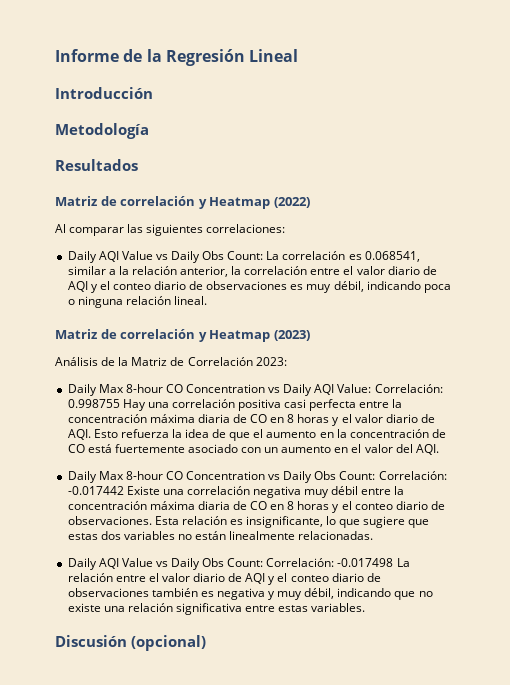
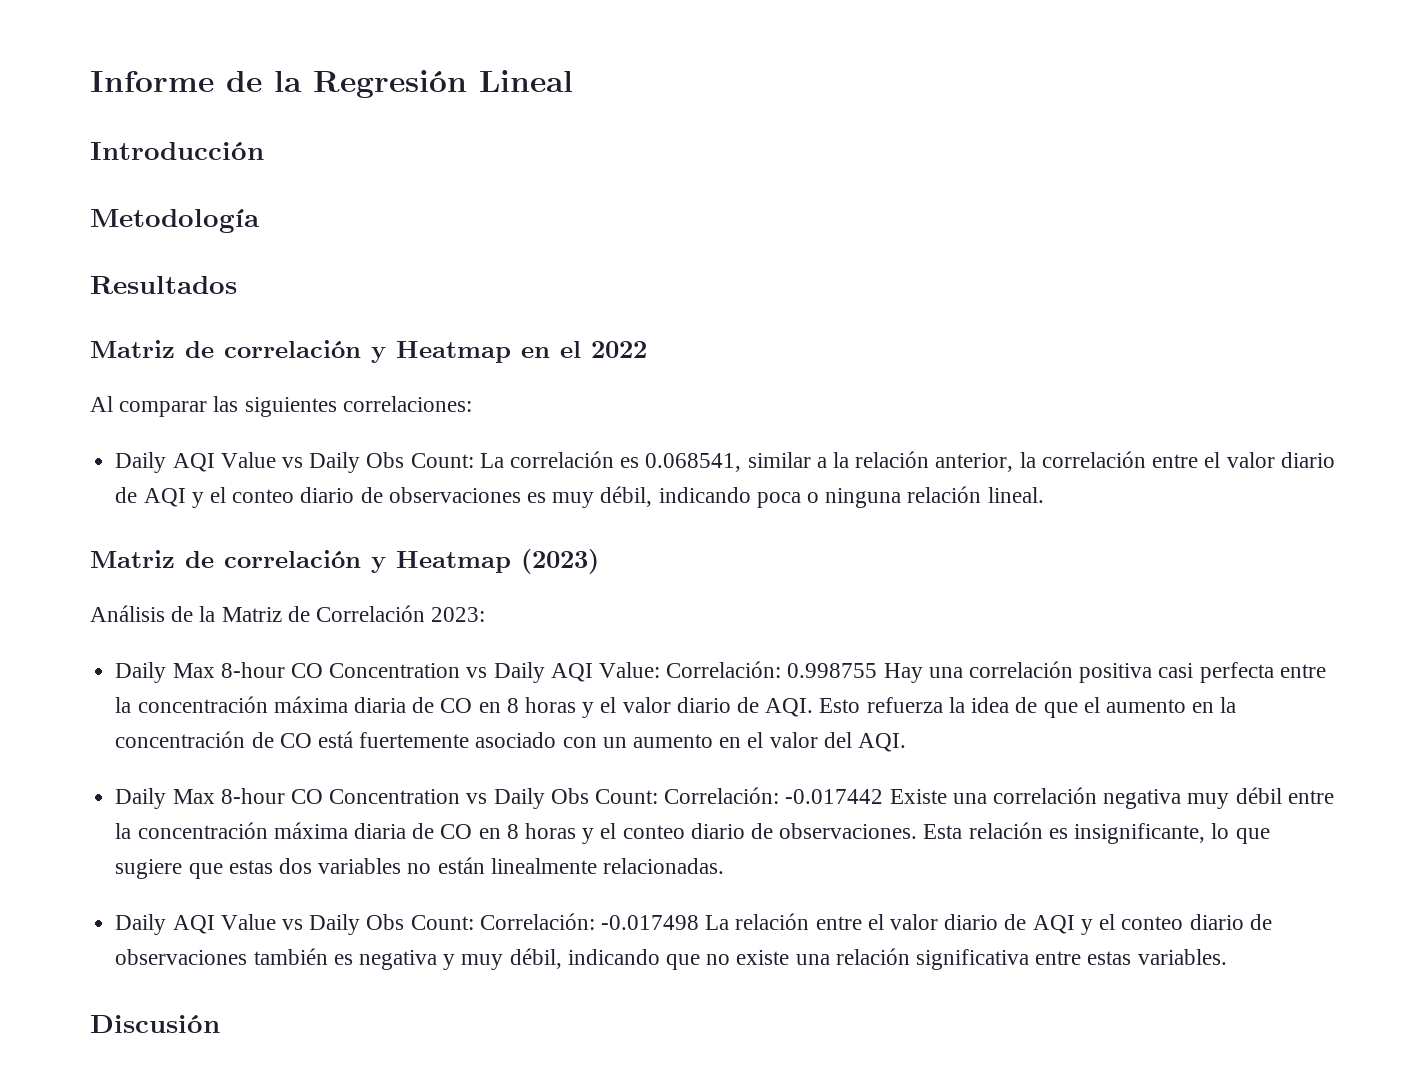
[273,197,310,208] (2022) -> [521,341,647,358] en el 2022
[131,635,206,651] (opcional) -> (220, 1024) none

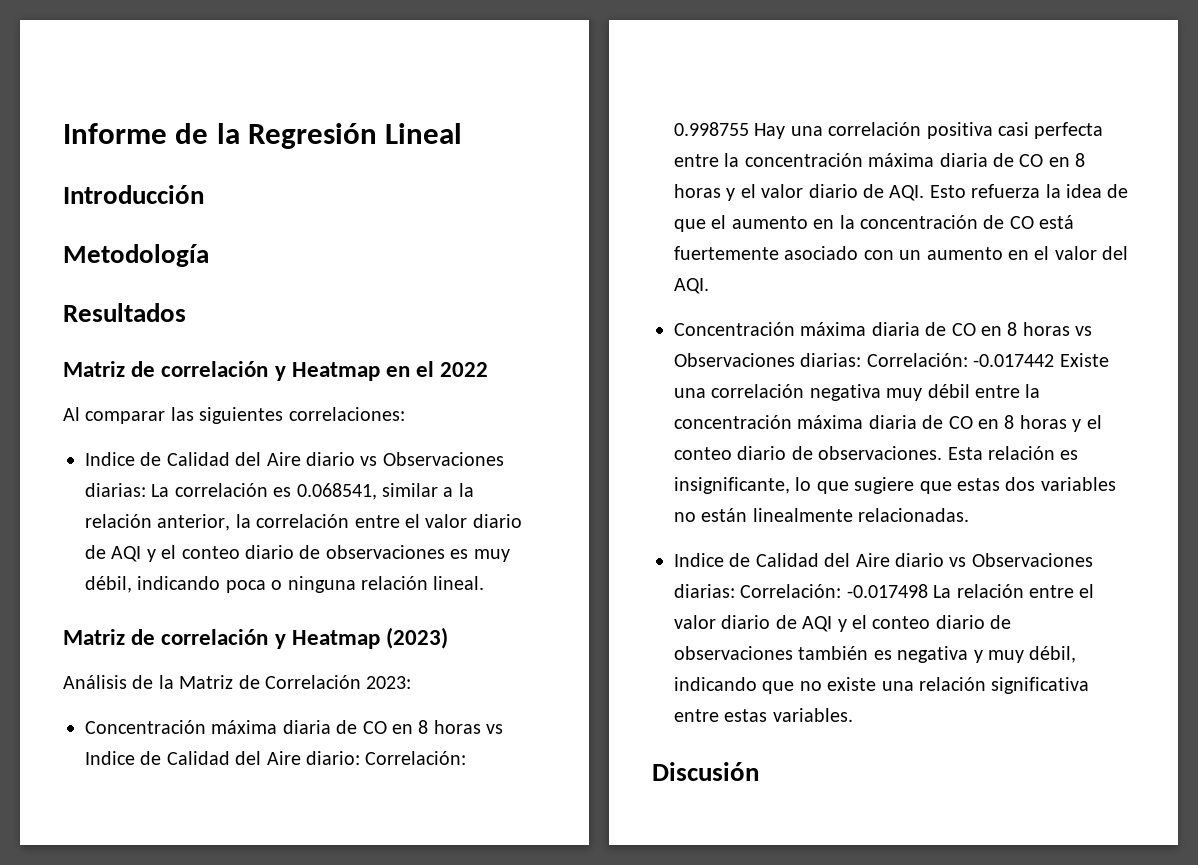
[115,452,474,473] Daily AQI Value vs Daily Obs Count: -> [85,452,504,466] [85,483,146,497] Indice de Calidad del Aire diario vs Observaciones diarias:
[115,662,660,683] Daily Max 8-hour CO Concentration vs Daily AQI Value: -> [85,720,504,734] [85,751,360,765] Concentración máxima diaria de CO en 8 horas vs Indice de Calidad del Aire diario:
[115,788,658,809] Daily Max 8-hour CO Concentration vs Daily Obs Count: -> [674,322,1093,336] [674,353,862,367] Concentración máxima diaria de CO en 8 horas vs Observaciones diarias:
[115,914,474,935] Daily AQI Value vs Daily Obs Count: -> [674,553,1093,567] [674,584,735,598] Indice de Calidad del Aire diario vs Observaciones diarias:

